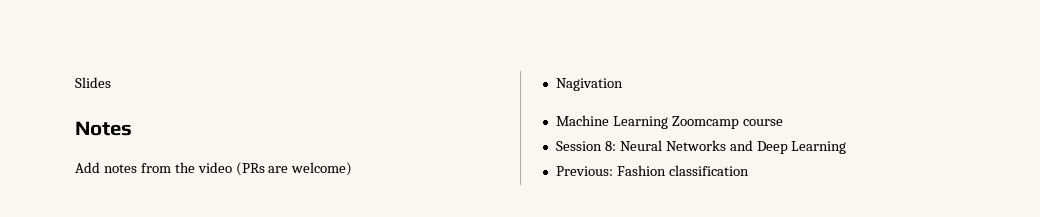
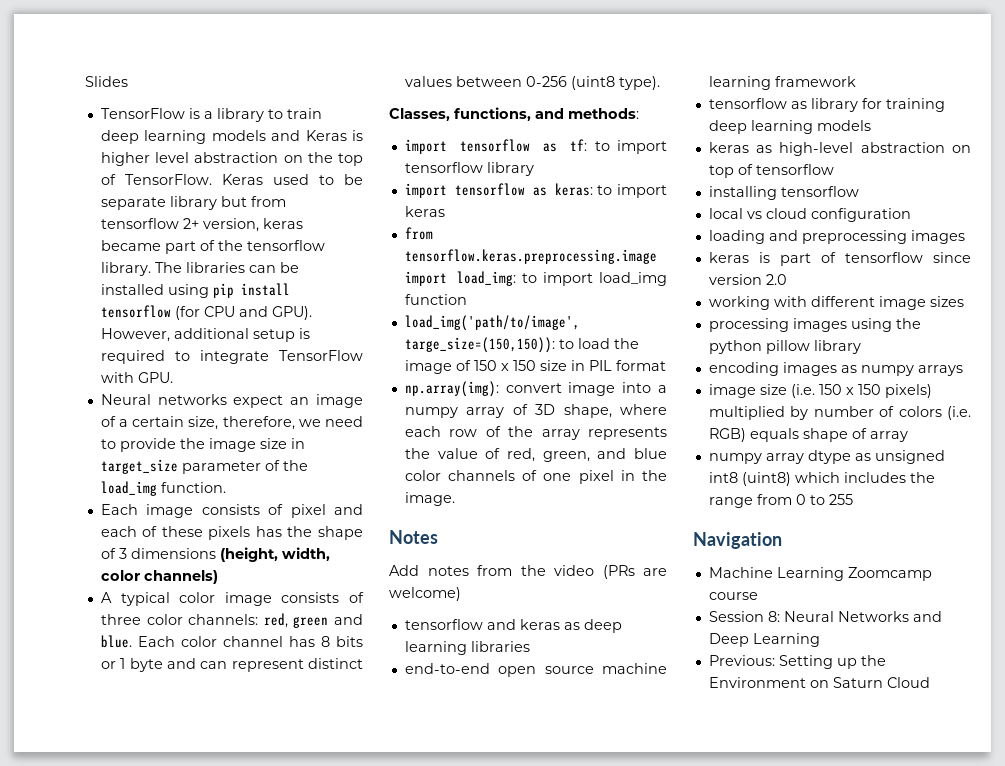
(111, 82) none -> [100,108,322,122] [100,130,364,144] [100,152,363,166] [100,174,363,185] [100,196,286,210] [100,218,303,232] [100,240,325,254] [100,262,299,276] [100,283,290,298] [100,305,312,320] [100,328,310,342] [100,350,363,364] [100,372,173,383] [100,394,363,408] [100,416,364,430] [100,438,305,452] [100,459,308,474] [100,481,226,496] [100,504,363,518] [100,526,363,540] [100,547,330,562] [100,570,218,584] [100,592,365,606] [100,613,364,628] [100,635,363,648] [100,658,363,672] [404,76,660,90] [389,107,639,121] [404,139,667,154] [404,162,534,176] [404,183,667,198] [404,206,445,217] [404,227,433,240] [404,249,657,264] [404,271,667,286] [404,294,467,305] [404,315,580,331] [404,337,639,353] [404,360,666,374] [404,381,667,397] [404,404,667,418] [404,426,667,440] [404,448,667,462] [404,470,667,484] [404,492,455,506] // TensorFlow is a library to train deep learning models and Keras is higher level abstraction on the top of TensorFlow. Keras used to be separate library but from tensorflow 2+ version, keras became part of the tensorflow library. The libraries can be installed using pip install tensorflow (for CPU and GPU). However, additional setup is required to integrate TensorFlow with GPU. // Neural networks expect an image of a certain size, therefore, we need to provide the image size in target_size parameter of the load_img function. // Each image consists of pixel and each of these pixels has the shape of 3 dimensions (height, width, color channels) // A typical color image consists of three color channels: red, green and blue. Each color channel has 8 bits or 1 byte and can represent distinct values between 0-256 (uint8 type). // Classes, functions, and methods: // import tensorflow as tf: to import tensorflow library // import tensorflow as keras: to import keras // from tensorflow.keras.preprocessing.image import load_img: to import load_img function // load_img('path/to/image', targe_size=(150,150)): to load the image of 150 x 150 size in PIL format // np.array(img): convert image into a numpy array of 3D shape, where each row of the array represents the value of red, green, and blue color channels of one pixel in the image.
[555,78,623,91] Nagivation -> [404,619,622,633] [404,641,530,655] [404,663,667,677] [708,76,856,90] [708,98,945,112] [708,120,871,134] [708,142,971,156] [708,164,834,178] [708,186,859,200] [708,208,911,222] [708,230,965,244] [708,252,971,266] [708,274,787,285] [708,296,964,310] [708,318,921,332] [708,340,861,354] [708,362,963,376] [708,384,932,398] [708,406,971,420] [708,428,908,442] [708,450,945,464] [708,472,935,486] [708,494,853,508] [693,532,782,549] tensorflow and keras as deep learning libraries // end-to-end open source machine learning framework // tensorflow as library for training deep learning models // keras as high-level abstraction on top of tensorflow // installing tensorflow // local vs cloud configuration // loading and preprocessing images // keras is part of tensorflow since version 2.0 // working with different image sizes // processing images using the python pillow library // encoding images as numpy arrays // image size (i.e. 150 x 150 pixels) multiplied by number of colors (i.e. RGB) equals shape of array // numpy array dtype as unsigned int8 (uint8) which includes the range from 0 to 255 // Navigation
[616,165,749,176] Fashion classification -> [778,655,886,669] [708,677,930,688] Setting up the Environment on Saturn Cloud

